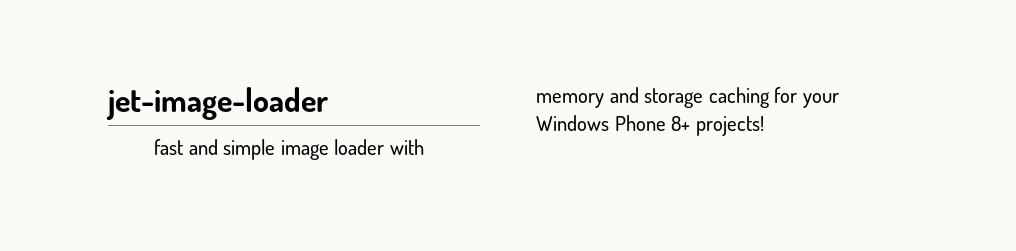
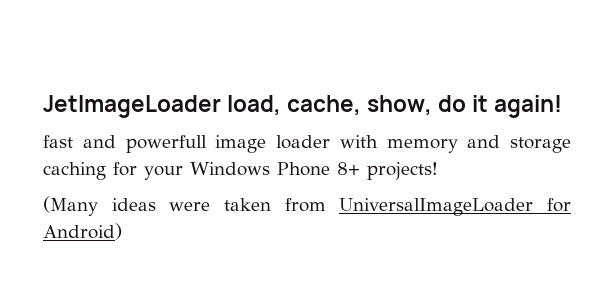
[106,87,328,120] jet-image-loader -> [43,95,563,118] JetImageLoader load, cache, show, do it again!
[223,139,276,160] simple -> [125,135,207,153] powerfull
(764, 126) none -> [43,196,571,216] [43,223,122,240] // (Many ideas were taken from UniversalImageLoader for Android)

